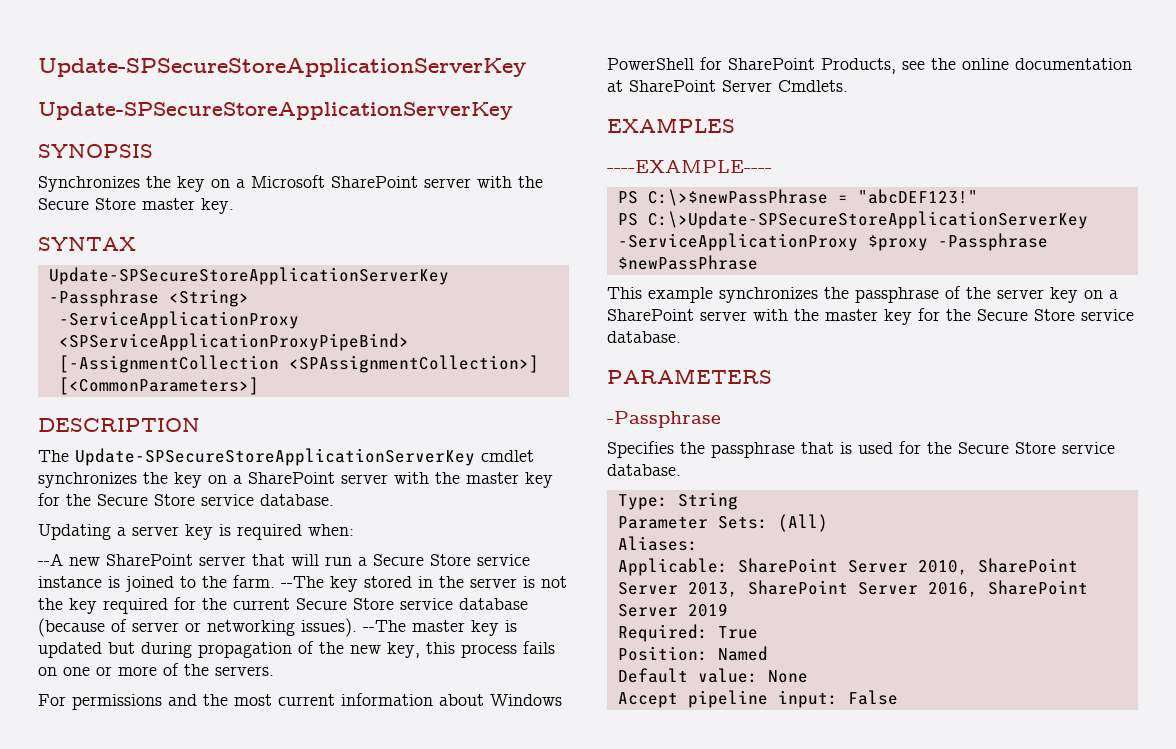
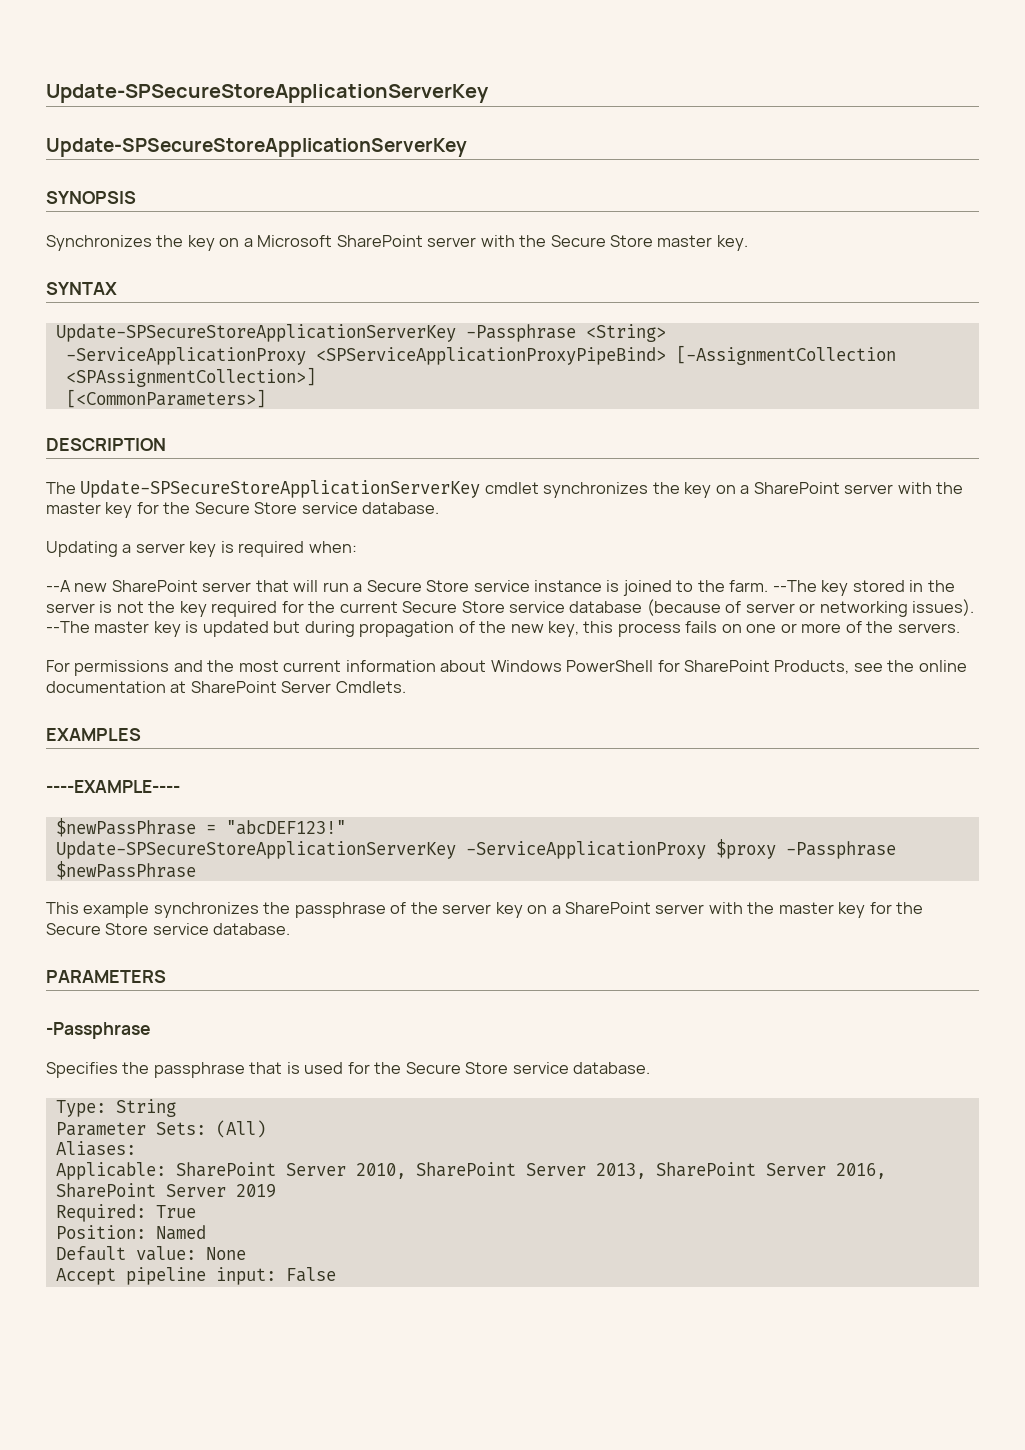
[617,189,828,206] PS C:\>$newPassPhrase -> [55,818,196,837] $newPassPhrase
[617,211,1088,229] PS C:\>Update-SPSecureStoreApplicationServerKey -> [55,841,456,859] Update-SPSecureStoreApplicationServerKey

